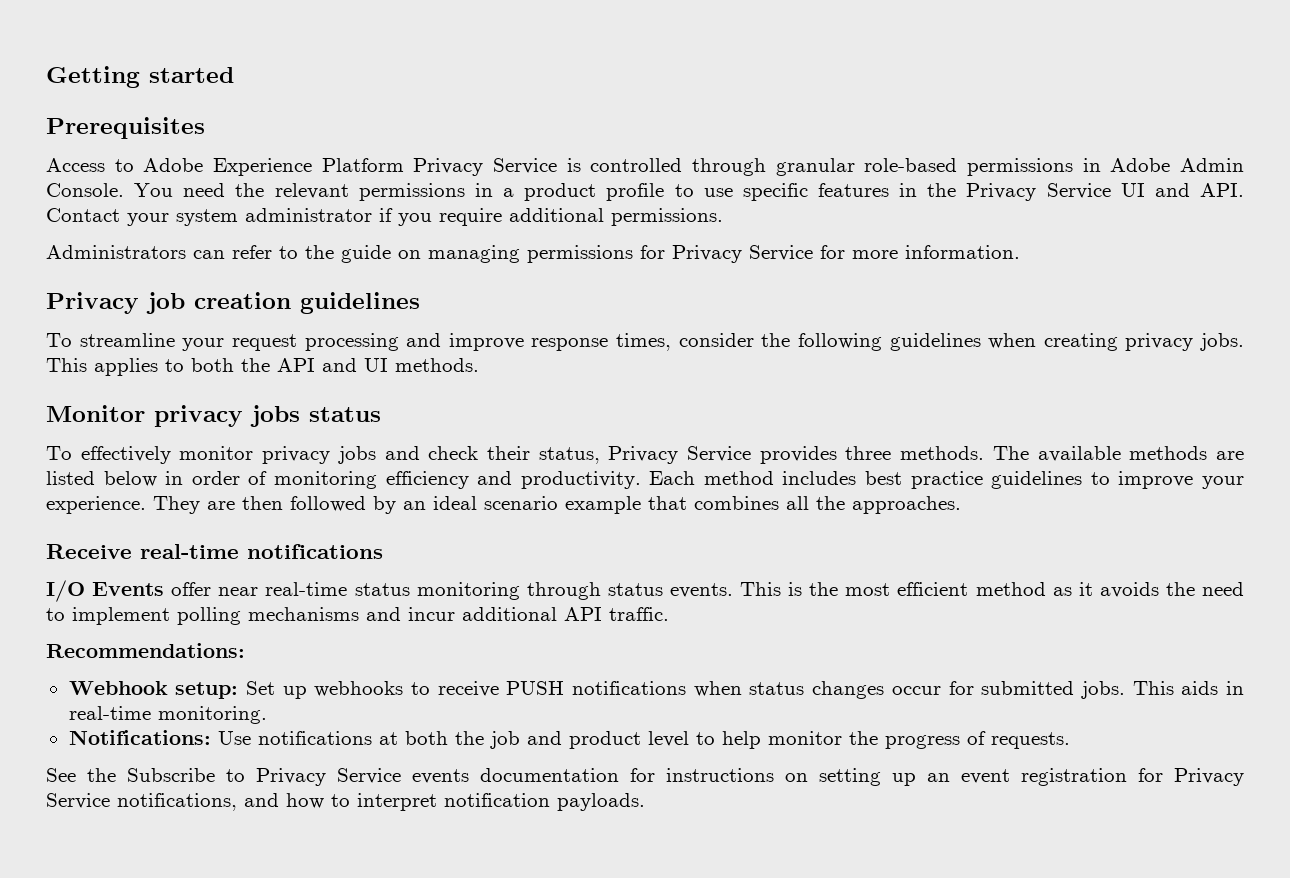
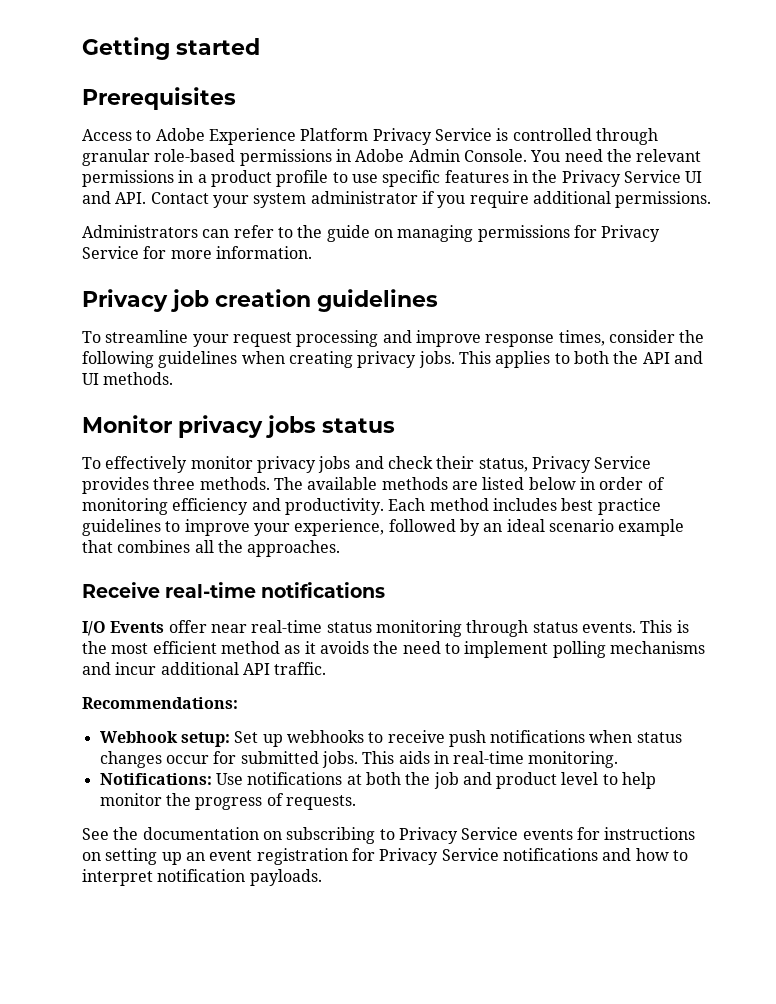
[46,496,283,514] experience. They are then -> [294,519,385,536] experience,
[506,681,565,695] PUSH -> [448,730,486,747] push
[127,768,215,782] Subscribe -> [142,827,376,844] documentation on subscribing
[480,768,619,782] documentation -> (573, 834) none
[117,793,237,811] notifications, -> [502,848,598,861] notifications

